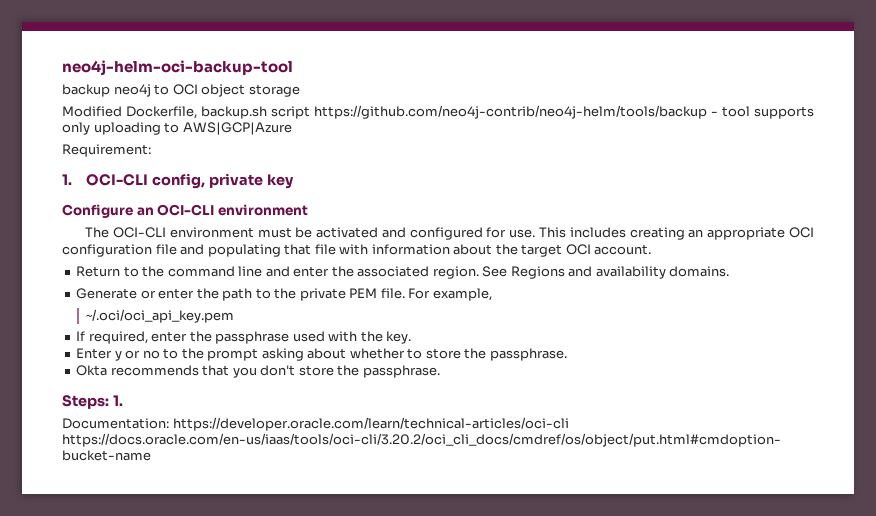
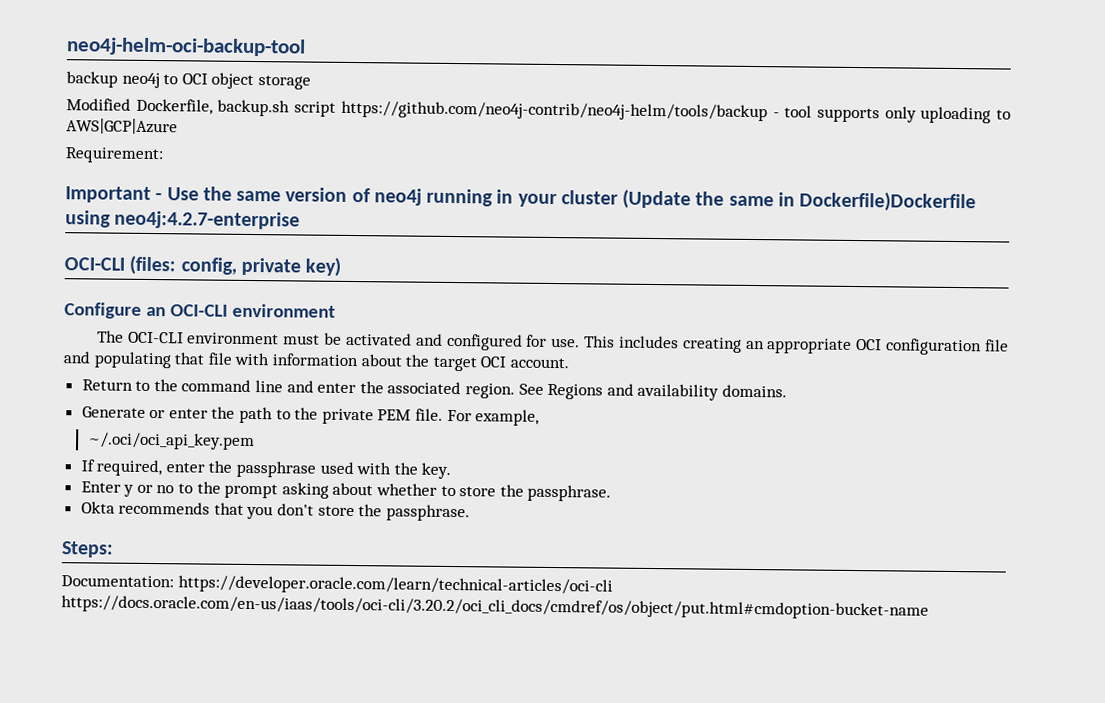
[62,174,149,186] 1. OCI-CLI -> [65,186,977,213] [65,210,301,230] [64,255,177,276] Important - Use the same version of neo4j running in your cluster (Update the same in Dockerfile)Dockerfile using neo4j:4.2.7-enterprise // OCI-CLI (files:
[267,174,295,189] key -> [305,257,342,277] key)
[112,395,123,406] 1. -> (114, 549) none

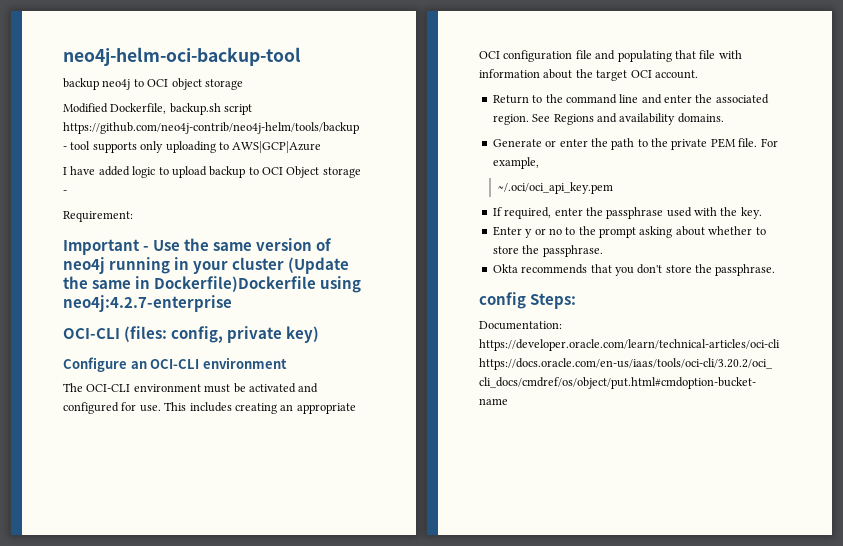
(178, 126) none -> [63,166,361,178] [63,190,67,194] // I have added logic to upload backup to OCI Object storage -
(470, 513) none -> [479,292,526,309] config

